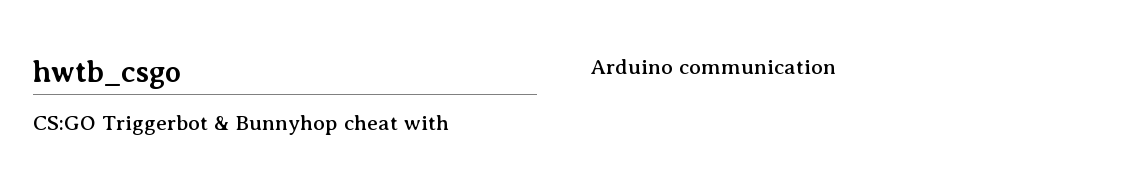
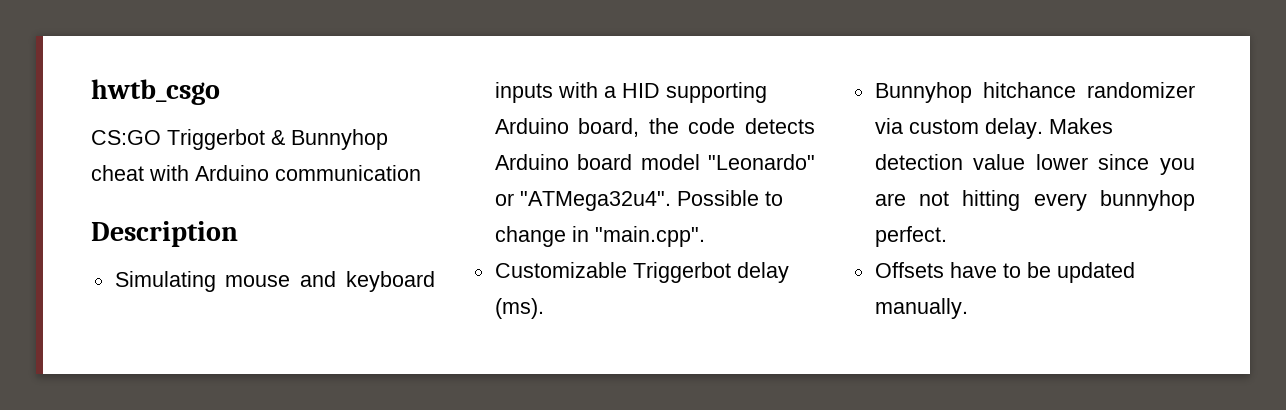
(836, 67) none -> [91,221,238,247] [114,271,435,292] [494,82,767,103] [494,118,815,137] [494,154,815,170] [494,190,783,211] [494,226,705,247] [494,262,789,283] [494,298,544,319] [874,82,1195,103] [874,118,1113,139] [874,154,1195,175] [874,190,1195,211] [874,226,947,247] [874,262,1135,283] [874,298,968,319] // Description // Simulating mouse and keyboard inputs with a HID supporting Arduino board, the code detects Arduino board model "Leonardo" or "ATMega32u4". Possible to change in "main.cpp". // Customizable Triggerbot delay (ms). // Bunnyhop hitchance randomizer via custom delay. Makes detection value lower since you are not hitting every bunnyhop perfect. // Offsets have to be updated manually.

